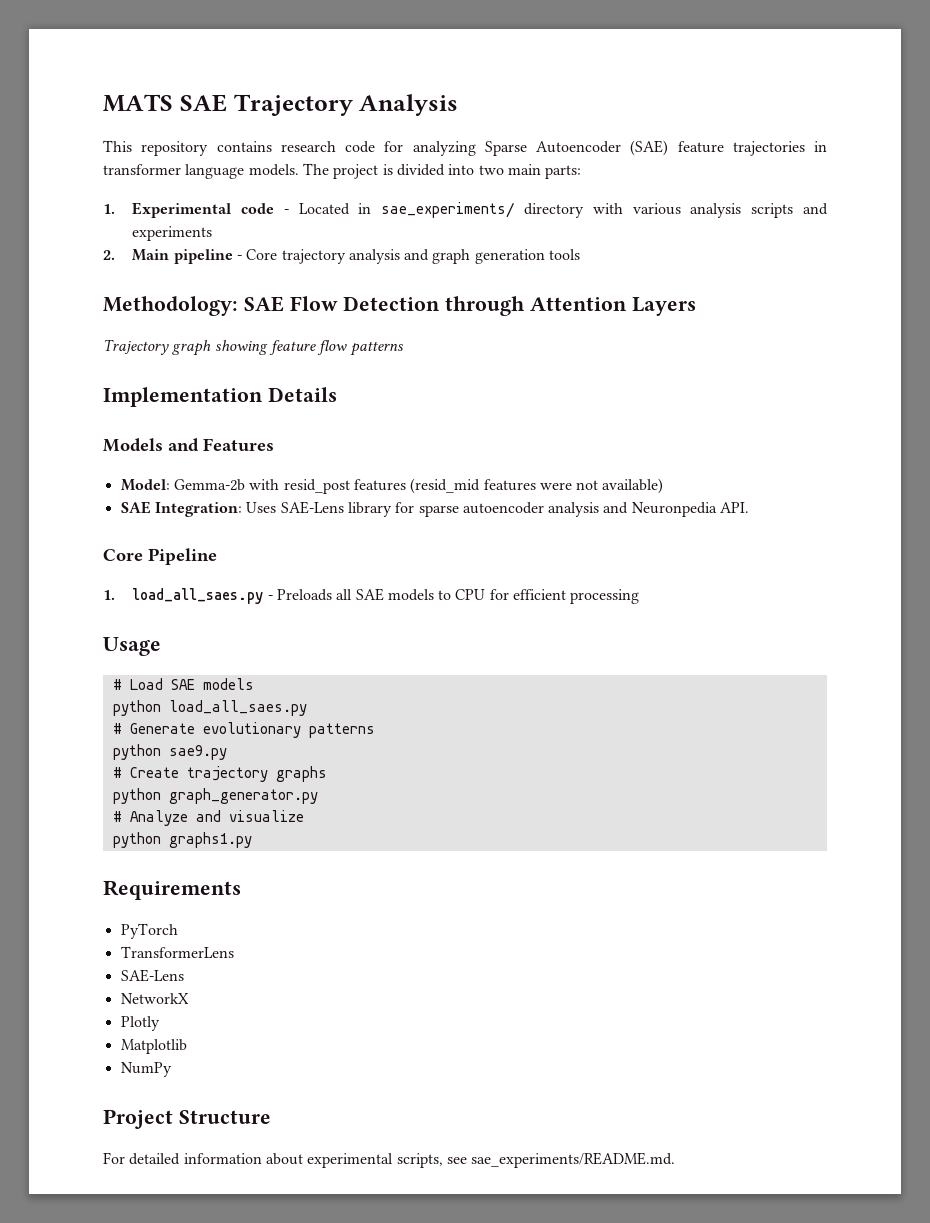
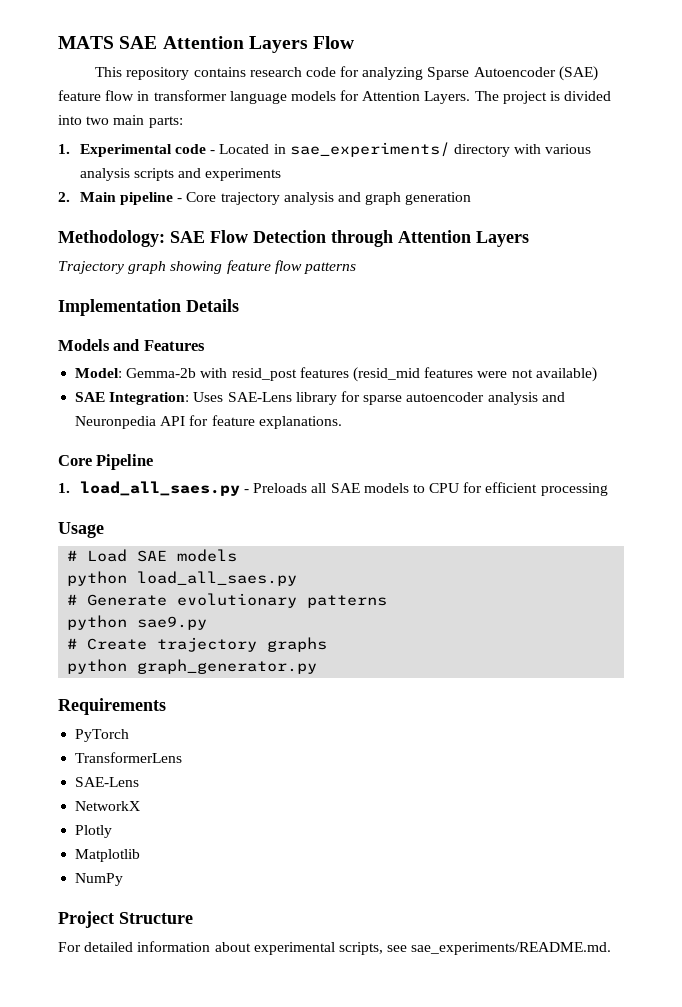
[233,94,459,116] Trajectory Analysis -> [162,36,355,53] Attention Layers Flow
[732,141,805,156] trajectories -> [105,90,135,101] flow
[248,164,299,176] models. -> [290,90,471,104] models for Attention Layers.
[549,249,581,260] tools -> (472, 198) none
[720,502,750,513] API. -> [160,415,342,429] API for feature explanations.
[112,810,304,826] [112,832,252,848] // # Analyze and visualize // python graphs1.py -> (318, 666) none

